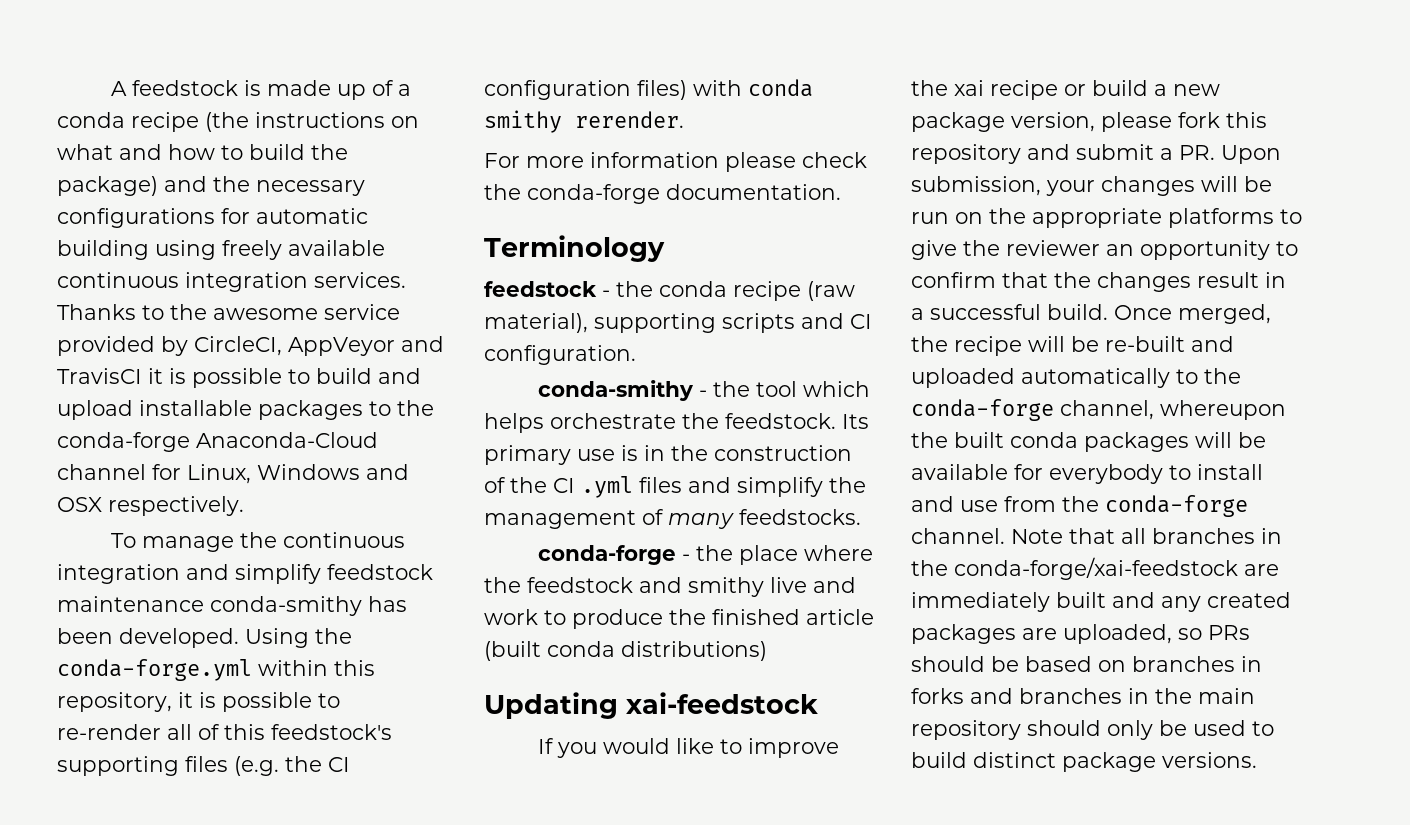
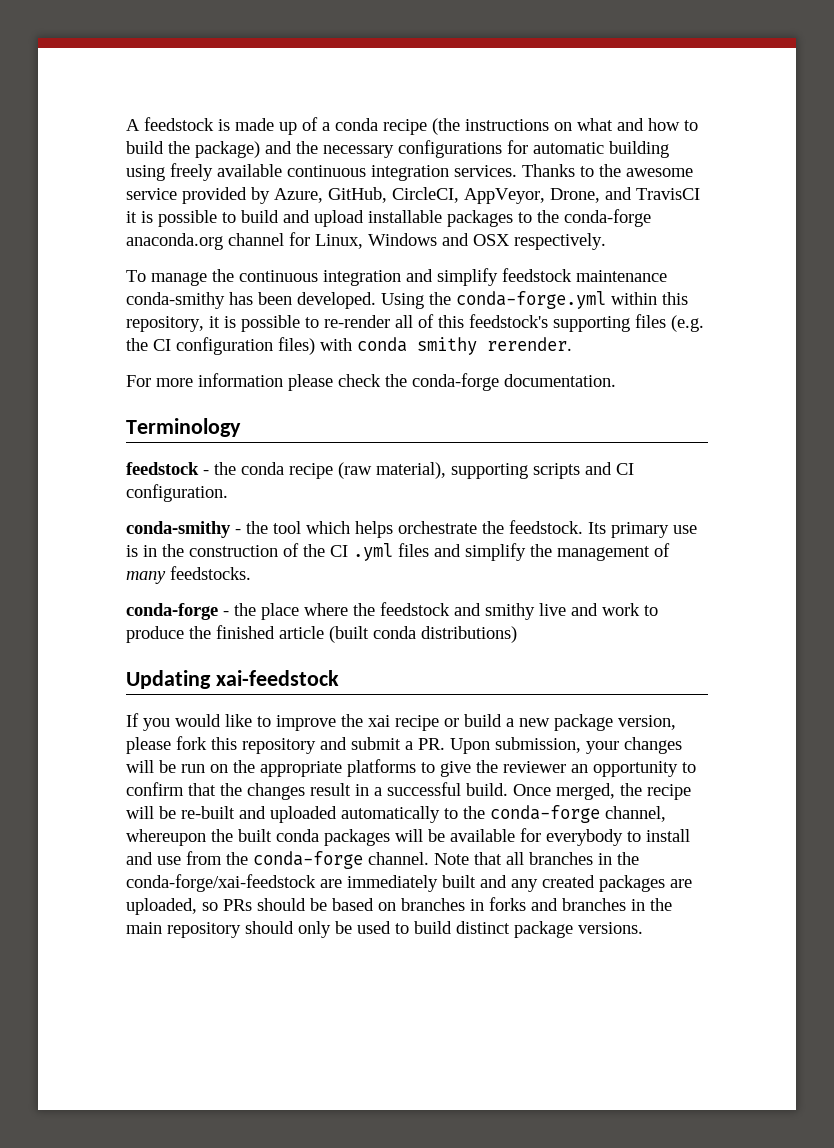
[194,336,395,356] CircleCI, AppVeyor -> [274,187,600,204] Azure, GitHub, CircleCI, AppVeyor, Drone,
[196,432,378,448] Anaconda-Cloud -> [126,233,223,250] anaconda.org

